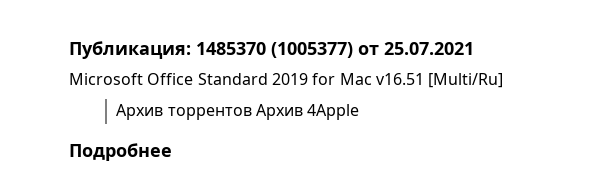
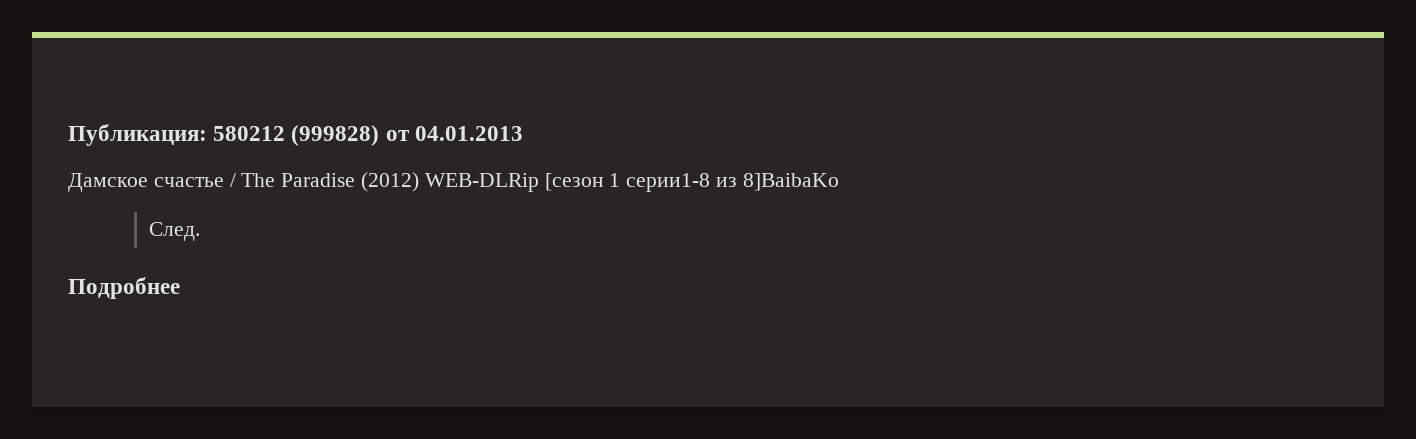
[196,42,474,58] [69,73,504,88] [116,104,360,120] 1485370 (1005377) от 25.07.2021 // Microsoft Office Standard 2019 for Mac v16.51 [Multi/Ru] // Архив торрентов Архив 4Apple -> [213,125,523,146] [68,172,839,192] [149,222,201,241] 580212 (999828) от 04.01.2013 // Дамское счастье / The Paradise (2012) WEB-DLRip [сезон 1 серии1-8 из 8]BaibaKo // След.

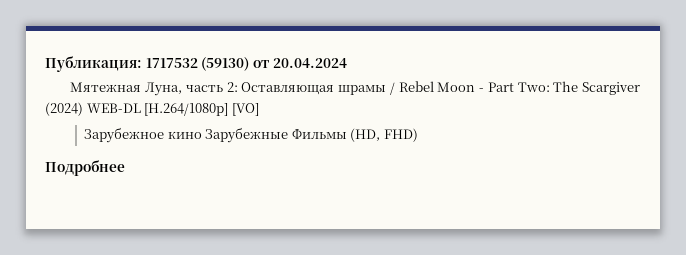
[213,125,523,146] [68,172,839,192] [149,222,201,241] 580212 (999828) от 04.01.2013 // Дамское счастье / The Paradise (2012) WEB-DLRip [сезон 1 серии1-8 из 8]BaibaKo // След. -> [145,57,347,71] [70,81,640,96] [45,102,259,116] [84,127,418,143] 1717532 (59130) от 20.04.2024 // Мятежная Луна, часть 2: Оставляющая шрамы / Rebel Moon - Part Two: The Scargiver (2024) WEB-DL [H.264/1080p] [VO] // Зарубежное кино Зарубежные Фильмы (HD, FHD)

